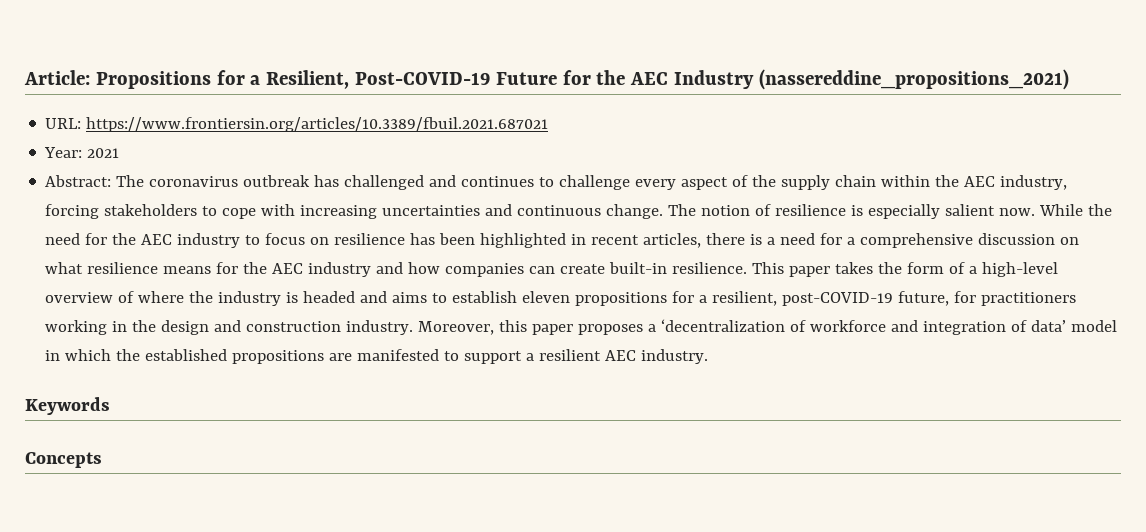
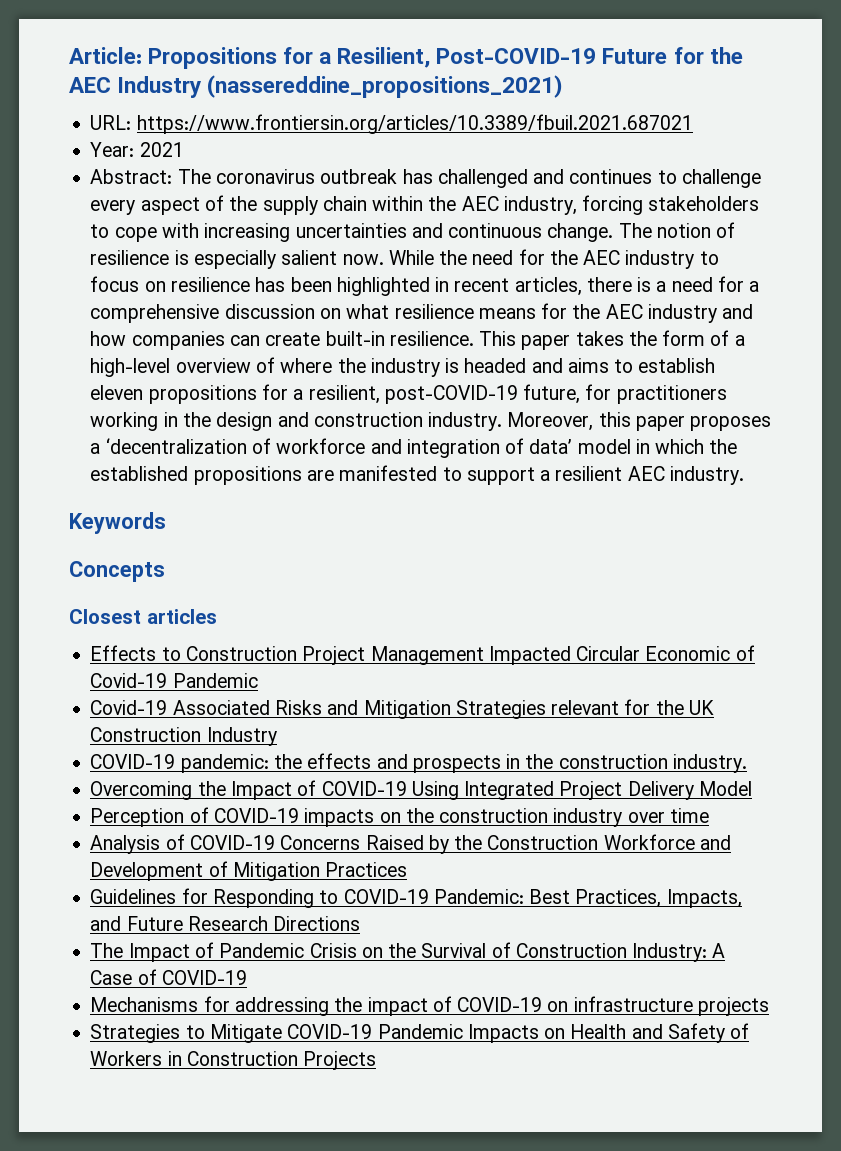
(102, 460) none -> [69,609,217,624] [90,645,755,665] [90,673,258,688] [90,699,714,719] [90,727,277,746] [90,753,747,773] [90,780,752,800] [90,807,709,827] [90,834,731,854] [90,861,408,881] [90,888,742,908] [90,916,361,931] [90,942,726,962] [90,969,247,985] [90,996,769,1016] [90,1023,750,1043] [90,1051,377,1070] // Closest articles // Effects to Construction Project Management Impacted Circular Economic of Covid-19 Pandemic // Covid-19 Associated Risks and Mitigation Strategies relevant for the UK Construction Industry // COVID-19 pandemic: the effects and prospects in the construction industry. // Overcoming the Impact of COVID-19 Using Integrated Project Delivery Model // Perception of COVID-19 impacts on the construction industry over time // Analysis of COVID-19 Concerns Raised by the Construction Workforce and Development of Mitigation Practices // Guidelines for Responding to COVID-19 Pandemic: Best Practices, Impacts, and Future Research Directions // The Impact of Pandemic Crisis on the Survival of Construction Industry: A Case of COVID-19 // Mechanisms for addressing the impact of COVID-19 on infrastructure projects // Strategies to Mitigate COVID-19 Pandemic Impacts on Health and Safety of Workers in Construction Projects

